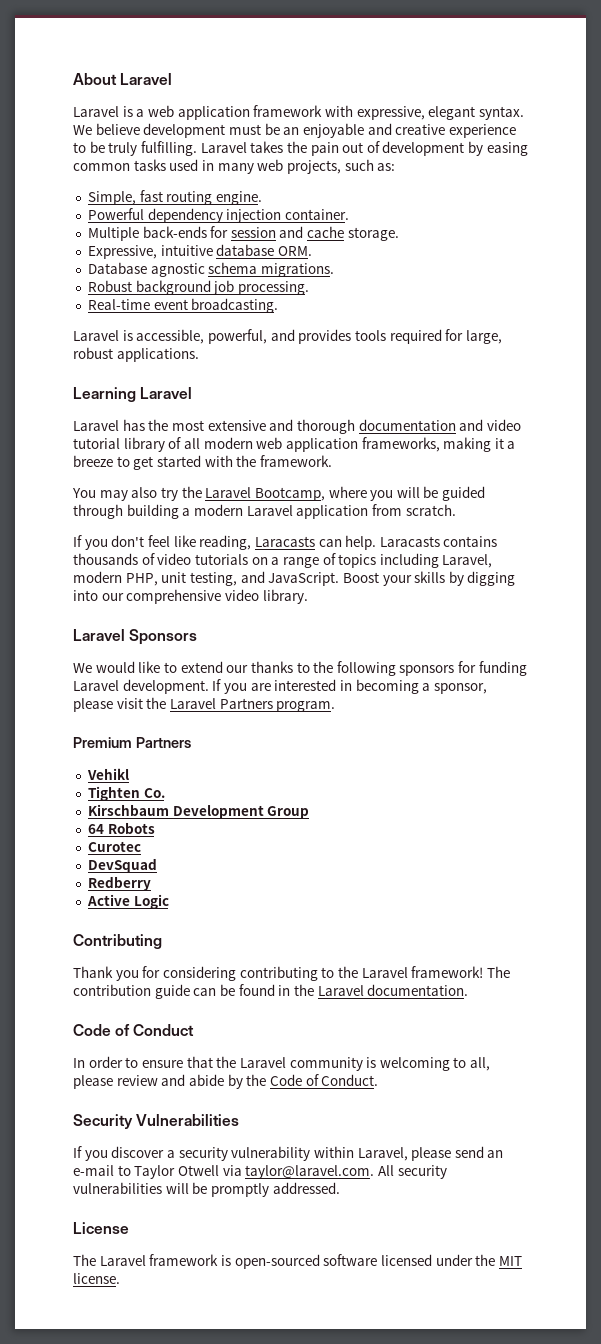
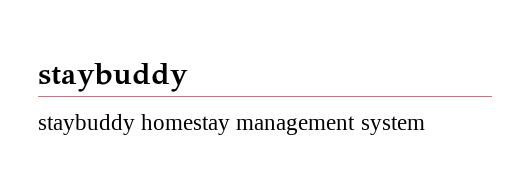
[73,73,173,85] [73,105,524,120] [73,123,516,138] [73,141,528,156] [73,159,396,174] [87,190,262,205] [87,208,349,223] [87,226,399,241] [87,244,312,259] [87,262,334,277] [87,280,309,295] [87,298,279,313] [73,329,502,344] [73,347,199,362] [73,387,193,402] [73,419,521,434] [73,437,516,452] [73,455,332,470] [72,486,486,501] [73,504,456,519] [73,535,498,550] [73,553,493,568] [73,571,516,586] [73,589,308,604] [73,629,198,645] [73,661,527,676] [73,679,487,694] [73,697,336,712] [73,737,191,748] [86,768,129,780] [87,786,165,801] [87,804,310,819] [87,822,155,834] [87,841,141,852] [87,858,157,873] [87,876,151,891] [86,894,169,909] [73,934,162,949] [73,966,510,981] [73,984,469,999] [73,1024,195,1036] [73,1056,491,1071] [73,1074,379,1089] [73,1114,240,1129] [73,1146,504,1161] [73,1165,447,1179] [73,1182,340,1197] [73,1222,129,1234] [73,1254,522,1269] [73,1273,120,1284] About Laravel // Laravel is a web application framework with expressive, elegant syntax. We believe development must be an enjoyable and creative experience to be truly fulfilling. Laravel takes the pain out of development by easing common tasks used in many web projects, such as: // Simple, fast routing engine. // Powerful dependency injection container. // Multiple back-ends for session and cache storage. // Expressive, intuitive database ORM. // Database agnostic schema migrations. // Robust background job processing. // Real-time event broadcasting. // Laravel is accessible, powerful, and provides tools required for large, robust applications. // Learning Laravel // Laravel has the most extensive and thorough documentation and video tutorial library of all modern web application frameworks, making it a breeze to get started with the framework. // You may also try the Laravel Bootcamp, where you will be guided through building a modern Laravel application from scratch. // If you don't feel like reading, Laracasts can help. Laracasts contains thousands of video tutorials on a range of topics including Laravel, modern PHP, unit testing, and JavaScript. Boost your skills by digging into our comprehensive video library. // Laravel Sponsors // We would like to extend our thanks to the following sponsors for funding Laravel development. If you are interested in becoming a sponsor, please visit the Laravel Partners program. // Premium Partners // Vehikl // Tighten Co. // Kirschbaum Development Group // 64 Robots // Curotec // DevSquad // Redberry // Active Logic // Contributing // Thank you for considering contributing to the Laravel framework! The contribution guide can be found in the Laravel documentation. // Code of Conduct // In order to ensure that the Laravel community is welcoming to all, please review and abide by the Code of Conduct. // Security Vulnerabilities // If you discover a security vulnerability within Laravel, please send an e-mail to Taylor Otwell via taylor@laravel.com. All security vulnerabilities will be promptly addressed. // License // The Laravel framework is open-sourced software licensed under the MIT license. -> [38,63,188,92] [38,114,425,135] staybuddy // staybuddy homestay management system

